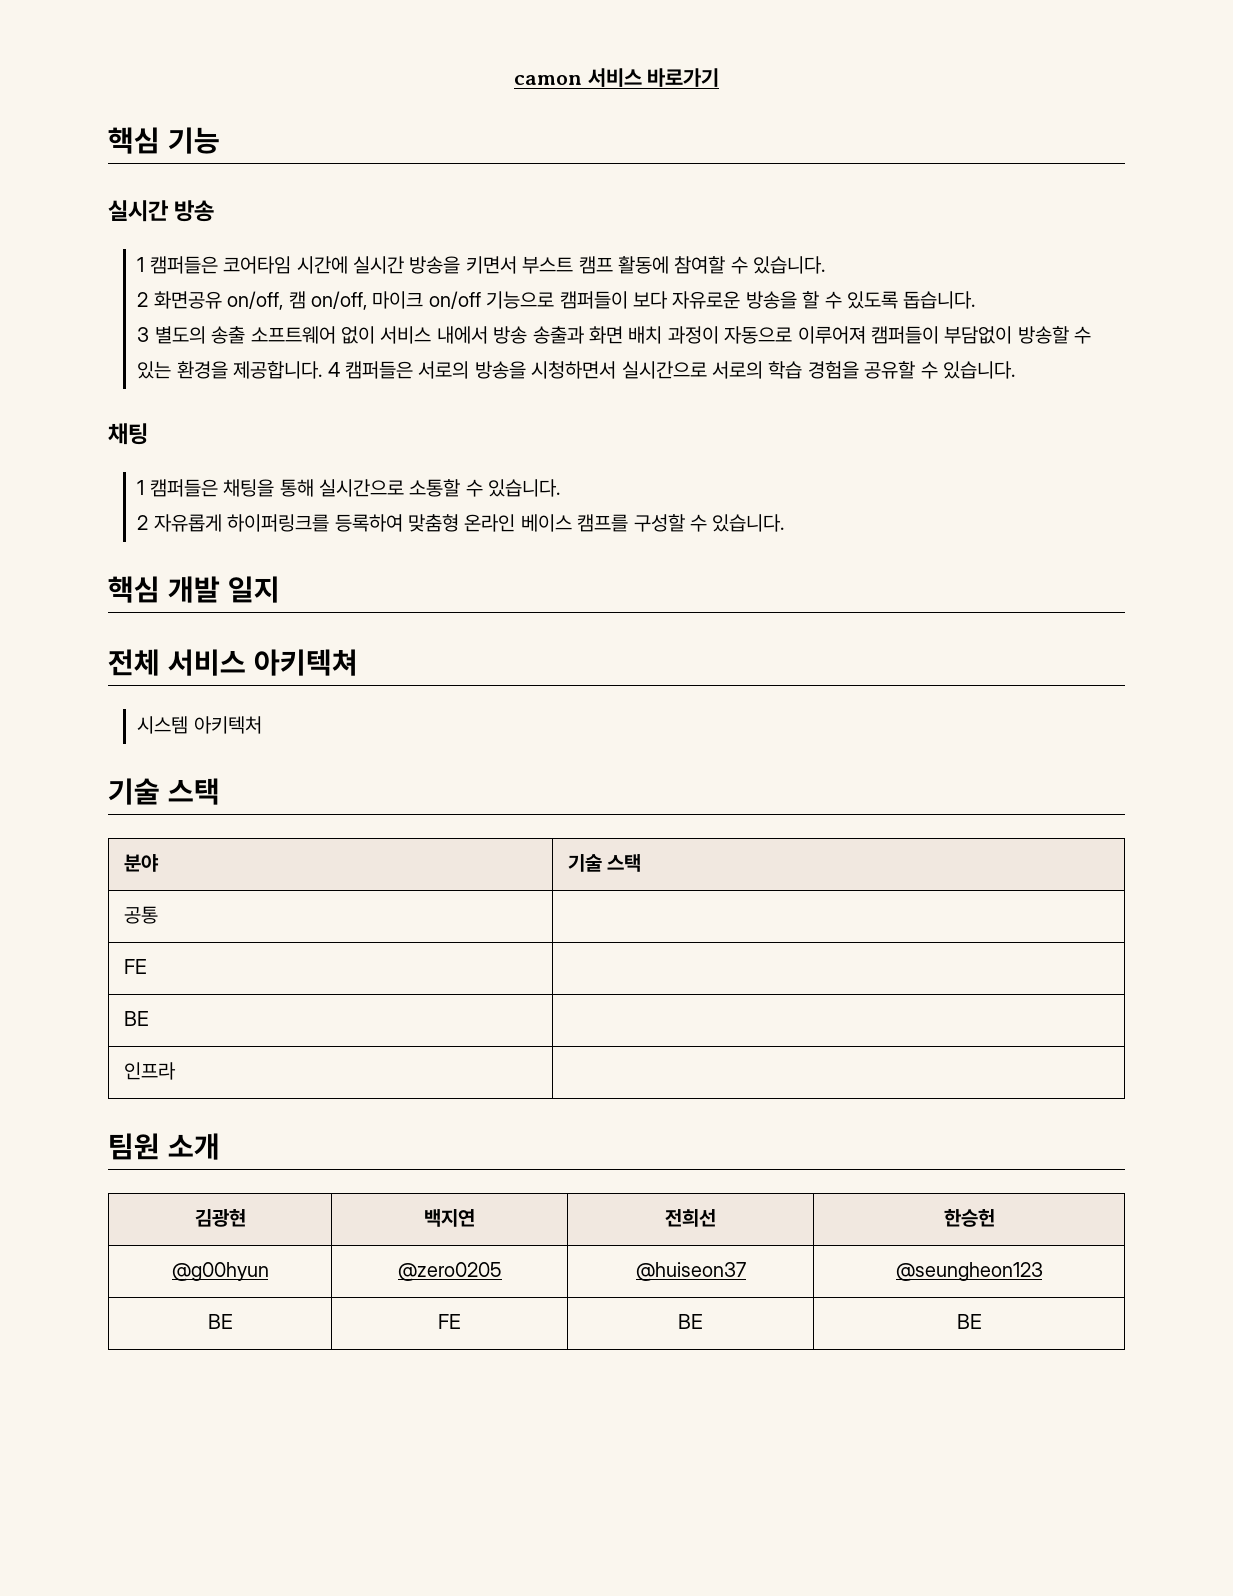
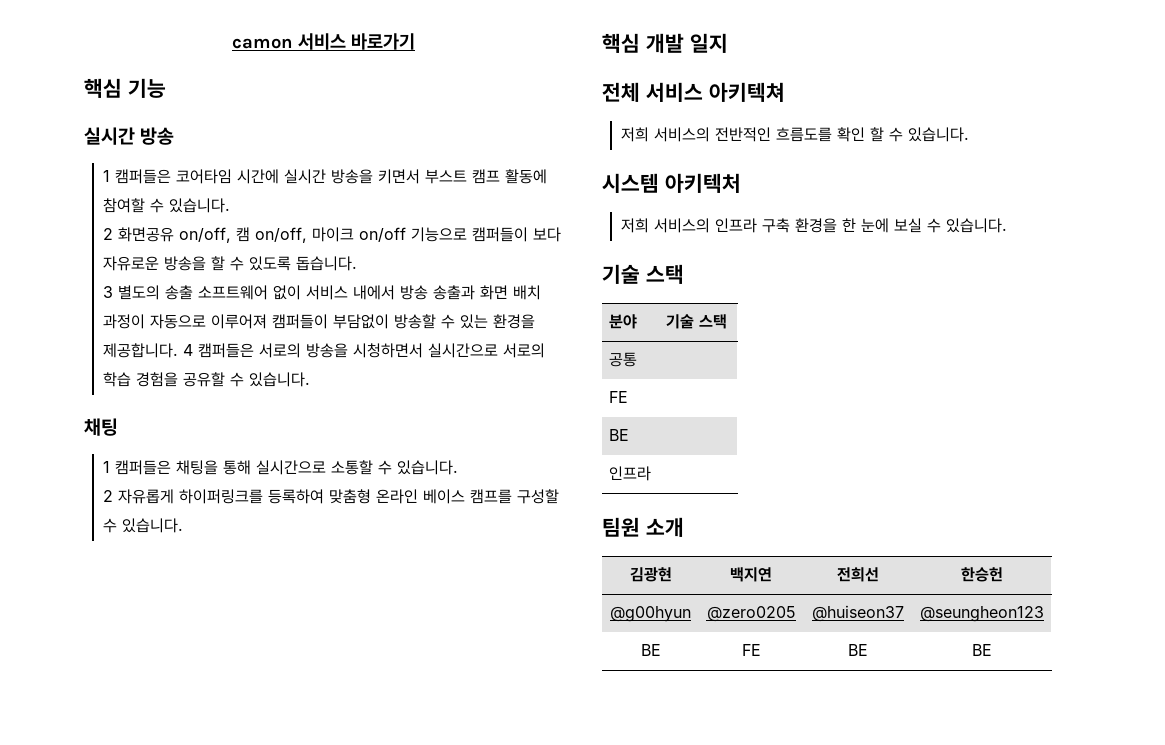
[137,716,262,734] 시스템 아키텍처 -> [621,127,970,142] [602,173,741,193] [621,218,1008,233] 저희 서비스의 전반적인 흐름도를 확인 할 수 있습니다. // 시스템 아키텍처 // 저희 서비스의 인프라 구축 환경을 한 눈에 보실 수 있습니다.

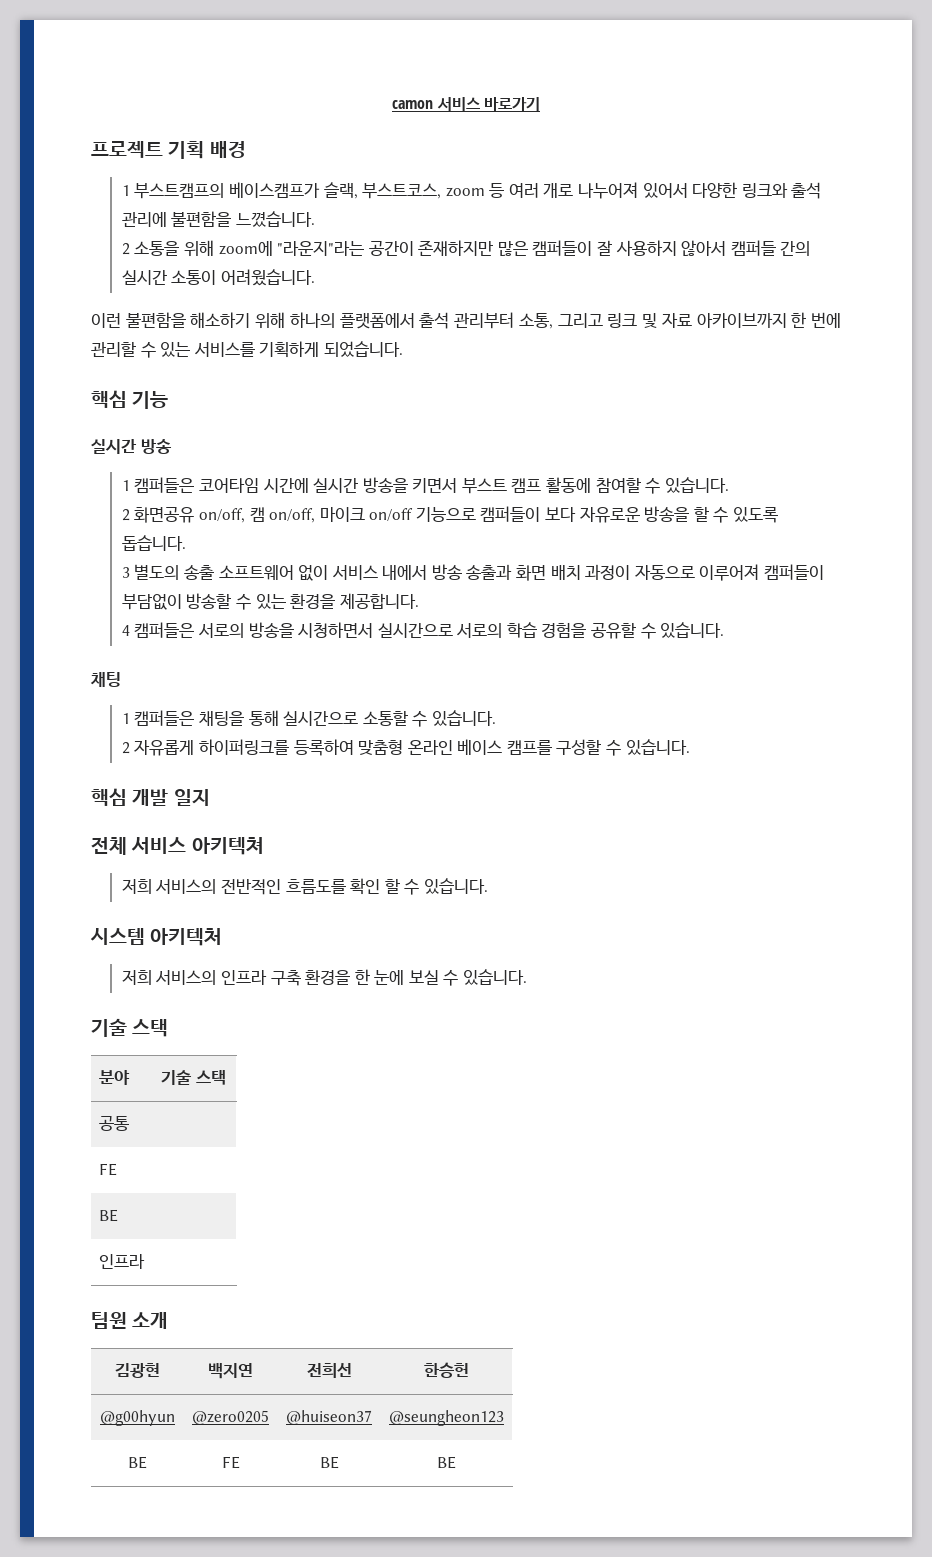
(415, 41) none -> [91,141,246,159] [121,182,822,199] [121,211,315,227] [121,240,811,257] [121,269,315,286] [91,312,842,329] [91,341,403,358] // 프로젝트 기획 배경 // 1 부스트캠프의 베이스캠프가 슬랙, 부스트코스, zoom 등 여러 개로 나누어져 있어서 다양한 링크와 출석 관리에 불편함을 느꼈습니다. // 2 소통을 위해 zoom에 "라운지"라는 공간이 존재하지만 많은 캠퍼들이 잘 사용하지 않아서 캠퍼들 간의 실시간 소통이 어려웠습니다. // 이런 불편함을 해소하기 위해 하나의 플랫폼에서 출석 관리부터 소통, 그리고 링크 및 자료 아카이브까지 한 번에 관리할 수 있는 서비스를 기획하게 되었습니다.
(179, 350) none -> (419, 601) //

